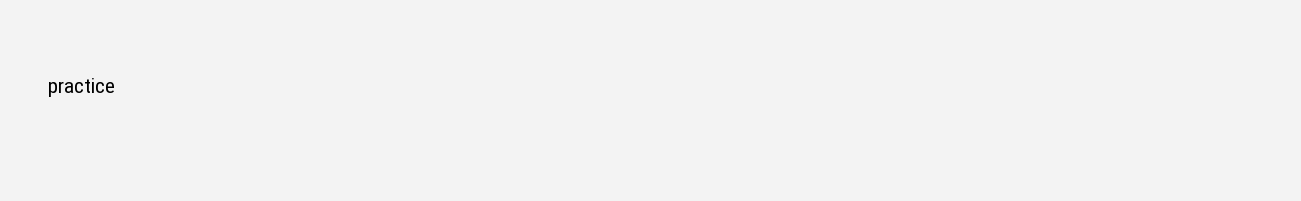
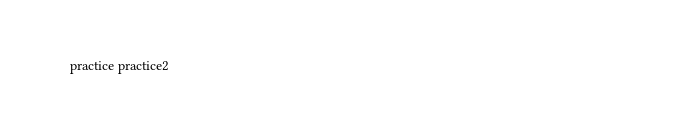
(115, 87) none -> [118,61,169,74] practice2

